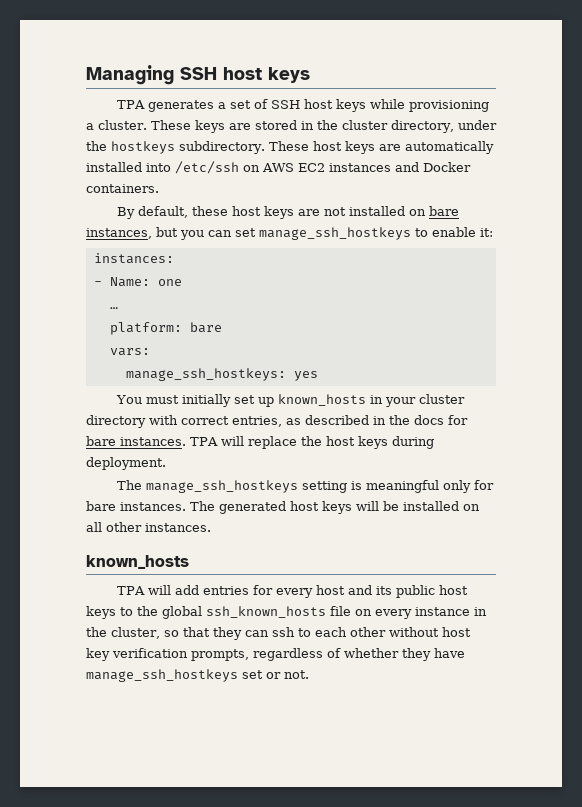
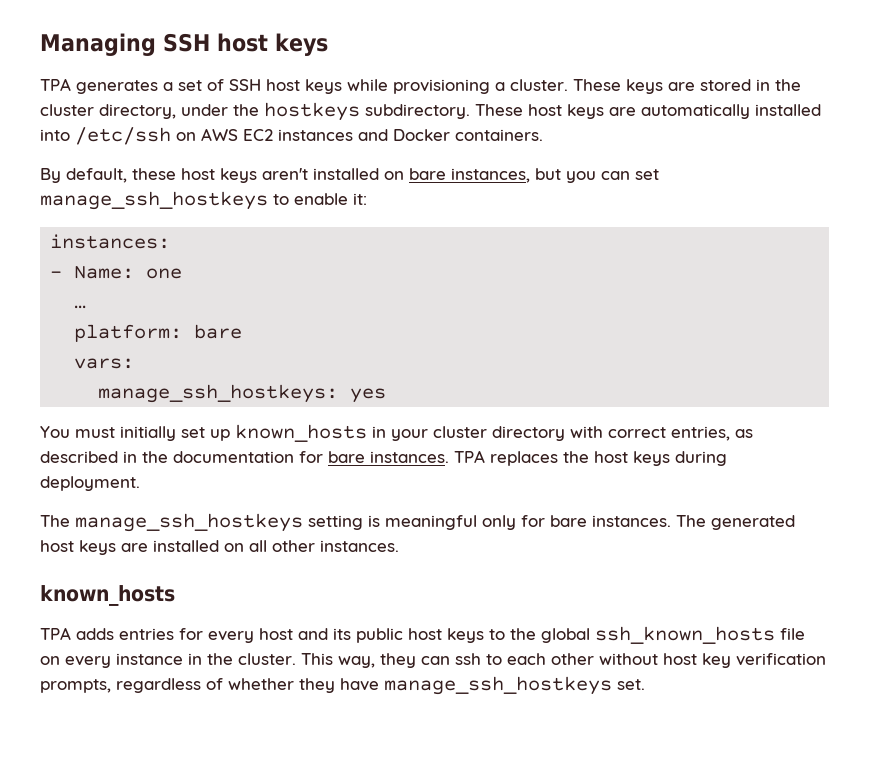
[298,207,347,216] are not -> [262,168,308,180] aren't
[414,415,444,425] docs -> [173,451,294,463] documentation
[220,436,297,449] will replace -> [490,451,558,466] replaces
[356,501,399,511] will be -> [121,543,148,552] are
[148,585,200,595] will add -> [76,628,114,640] adds
[111,627,210,639] cluster, so that -> [238,653,375,668] cluster. This way,
[242,670,309,679] set or not. -> [617,679,645,690] set.

